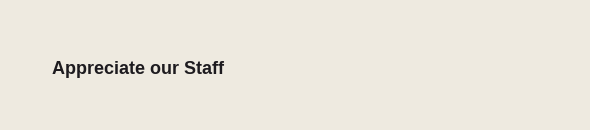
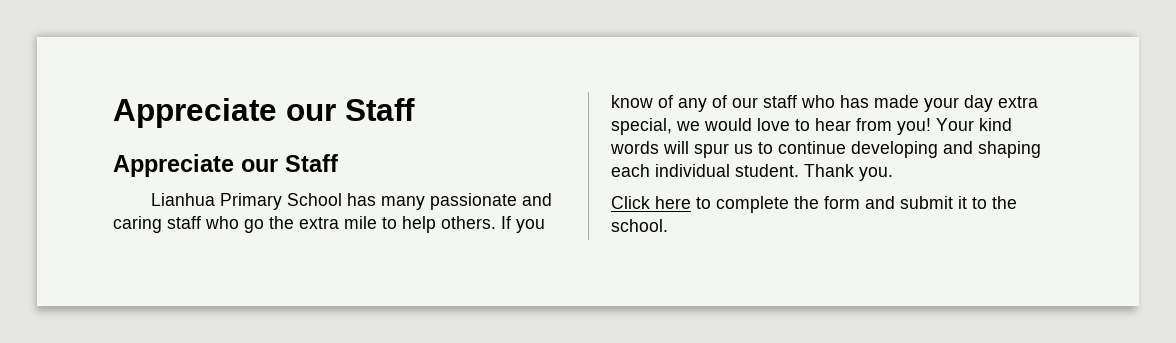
[52,61,225,78] Appreciate our Staff -> [113,98,415,128] [113,154,338,177] [150,193,552,210] [113,216,545,233] [611,95,1038,112] [611,118,1012,135] [610,141,1041,158] [611,164,893,181] [611,196,1017,213] [611,219,668,232] Appreciate our Staff // Appreciate our Staff // Lianhua Primary School has many passionate and caring staff who go the extra mile to help others. If you know of any of our staff who has made your day extra special, we would love to hear from you! Your kind words will spur us to continue developing and shaping each individual student. Thank you. // Click here to complete the form and submit it to the school.

